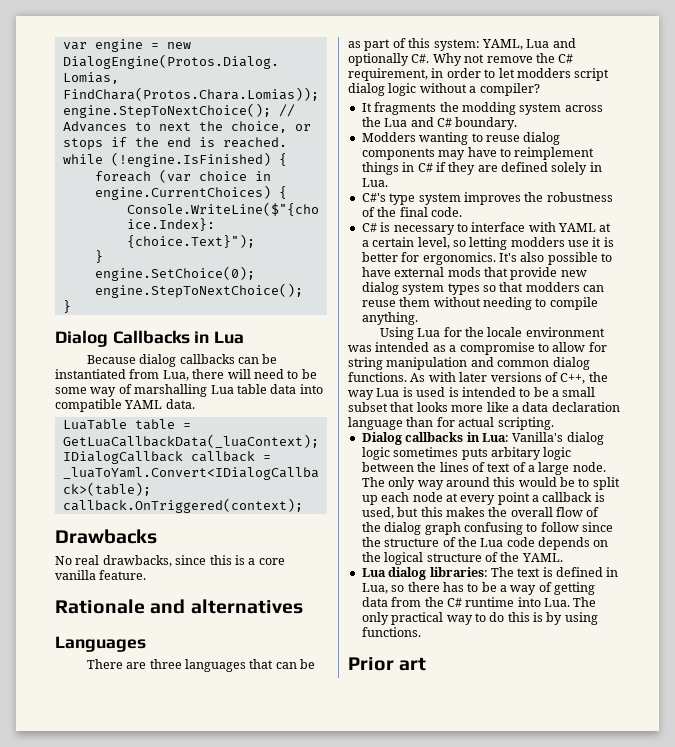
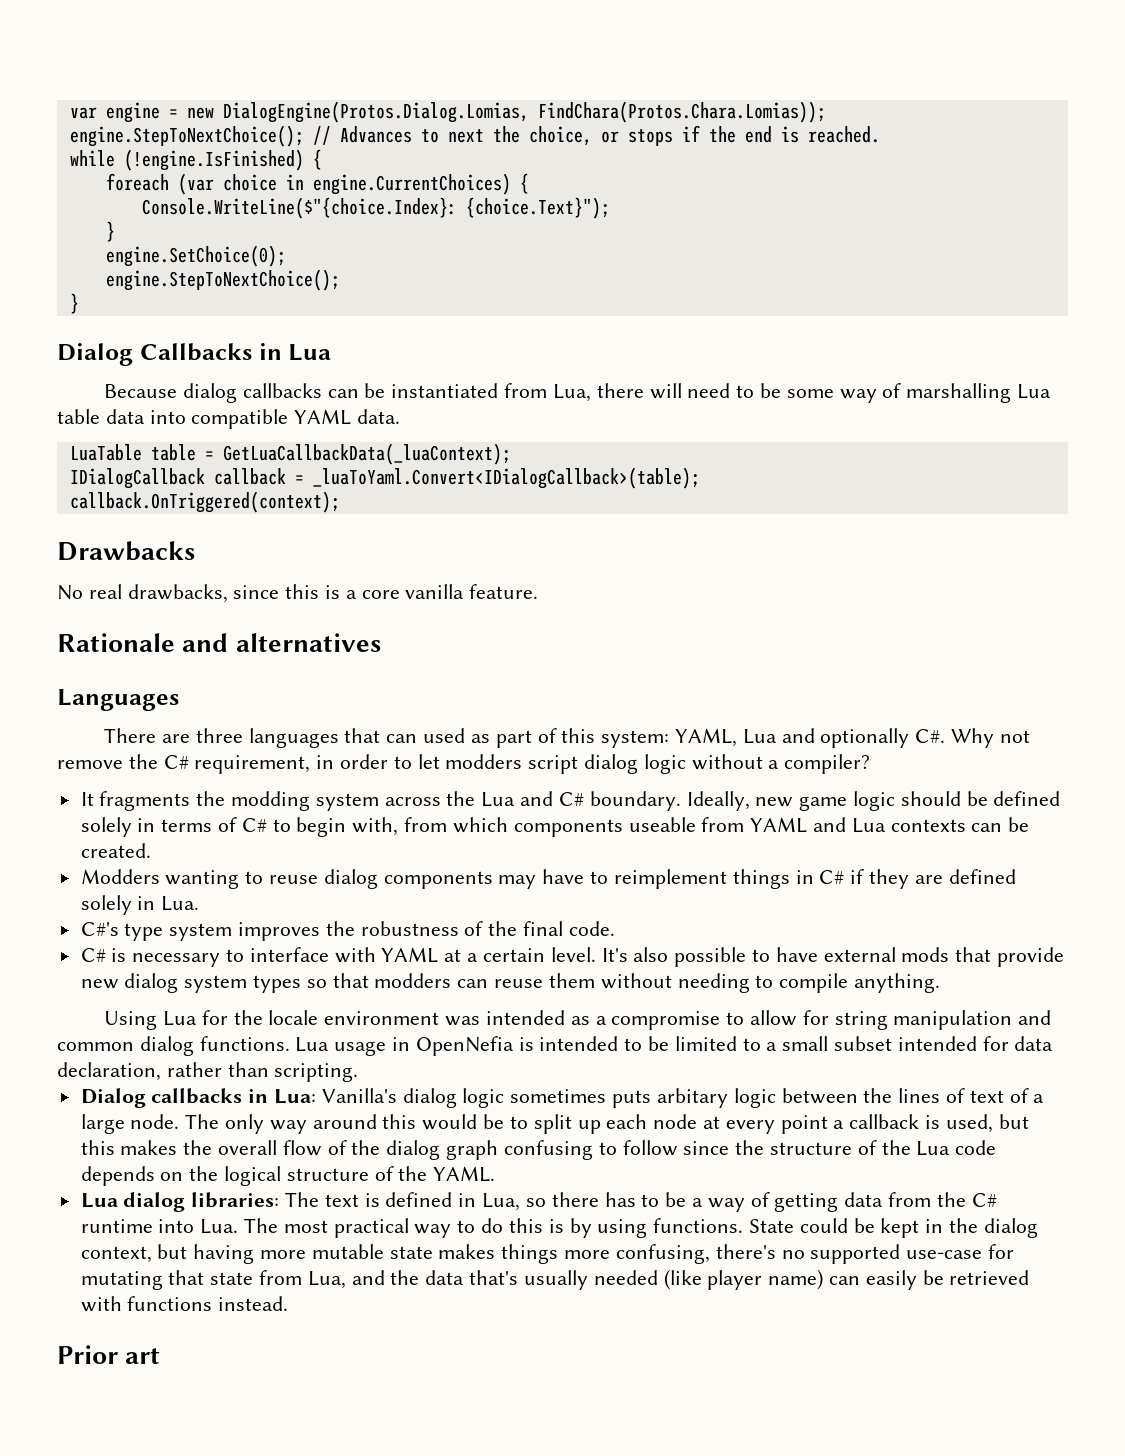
[300,659,316,669] be -> [423,728,466,743] used
(518, 123) none -> [686,791,1061,811] [80,817,1030,837] [80,843,151,858] Ideally, new game logic should be defined solely in terms of C# to begin with, from which components useable from YAML and Lua contexts can be created.
[417,237,614,250] [361,252,496,265] level, so letting modders use it is better for ergonomics. -> [550,947,596,962] level.
[410,372,608,384] [348,387,446,400] As with later versions of C++, the way Lua is used -> [295,1036,514,1056] Lua usage in OpenNefia
(549, 392) none -> [674,1036,761,1051] limited to
[390,402,620,412] [348,417,495,430] that looks more like a data declaration language than for actual -> [897,1036,1054,1051] [57,1062,269,1081] intended for data declaration, rather than
[361,612,389,625] only -> [283,1220,328,1233] most
(421, 632) none -> [748,1218,1038,1238] [80,1244,1014,1264] [80,1269,1030,1290] [80,1296,289,1312] State could be kept in the dialog context, but having more mutable state makes things more confusing, there's no supported use-case for mutating that state from Lua, and the data that's usually needed (like player name) can easily be retrieved with functions instead.

